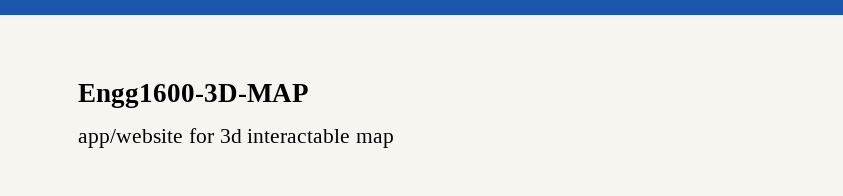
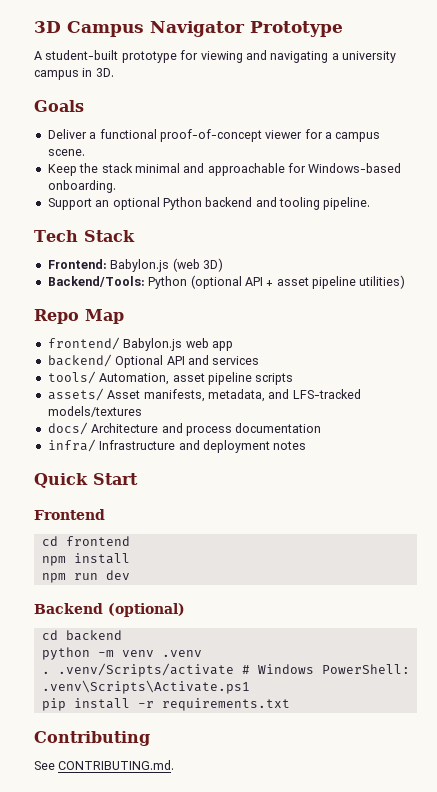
[78,84,309,108] [78,128,395,148] Engg1600-3D-MAP // app/website for 3d interactable map -> [34,21,343,37] [34,50,396,63] [34,68,114,80] [34,100,84,112] [47,129,381,142] [47,149,85,156] [47,163,402,176] [47,180,116,193] [47,197,371,210] [34,230,135,242] [47,258,223,272] [47,275,406,289] [34,309,124,324] [47,337,233,351] [47,354,260,368] [47,371,294,385] [47,388,361,402] [47,406,142,417] [47,422,322,436] [47,439,307,453] [34,473,138,488] [34,509,105,520] [41,536,130,546] [41,553,130,566] [41,570,130,583] [34,603,185,617] [41,630,122,641] [41,647,202,660] [41,663,410,677] [41,680,250,694] [41,698,290,711] [34,731,150,746] [34,760,175,770] 3D Campus Navigator Prototype // A student-built prototype for viewing and navigating a university campus in 3D. // Goals // Deliver a functional proof-of-concept viewer for a campus scene. // Keep the stack minimal and approachable for Windows-based onboarding. // Support an optional Python backend and tooling pipeline. // Tech Stack // Frontend: Babylon.js (web 3D) // Backend/Tools: Python (optional API + asset pipeline utilities) // Repo Map // frontend/ Babylon.js web app // backend/ Optional API and services // tools/ Automation, asset pipeline scripts // assets/ Asset manifests, metadata, and LFS-tracked models/textures // docs/ Architecture and process documentation // infra/ Infrastructure and deployment notes // Quick Start // Frontend // cd frontend // npm install // npm run dev // Backend (optional) // cd backend // python -m venv .venv // . .venv/Scripts/activate # Windows PowerShell: .venv\Scripts\Activate.ps1 // pip install -r requirements.txt // Contributing // See CONTRIBUTING.md.

